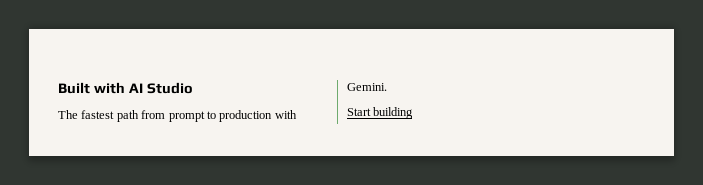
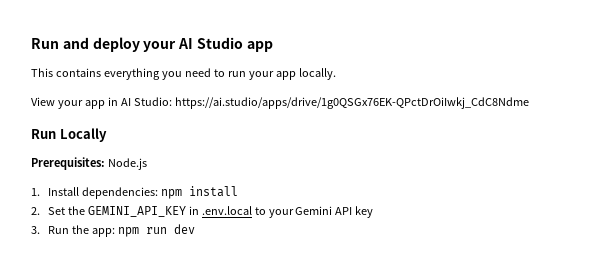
[58,82,193,94] [58,110,297,122] [347,83,387,91] [347,107,414,119] Built with AI Studio // The fastest path from prompt to production with Gemini. // Start building -> [31,37,273,52] [31,68,336,80] [31,97,529,109] [31,128,107,142] [31,157,147,170] [31,186,238,199] [31,206,374,218] [31,224,195,237] Run and deploy your AI Studio app // This contains everything you need to run your app locally. // View your app in AI Studio: https://ai.studio/apps/drive/1g0QSGx76EK-QPctDrOiIwkj_CdC8Ndme // Run Locally // Prerequisites: Node.js // 1. Install dependencies: npm install // 2. Set the GEMINI_API_KEY in .env.local to your Gemini API key // 3. Run the app: npm run dev

